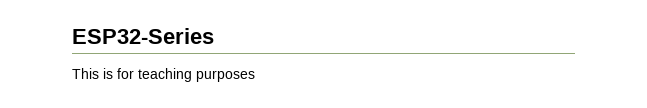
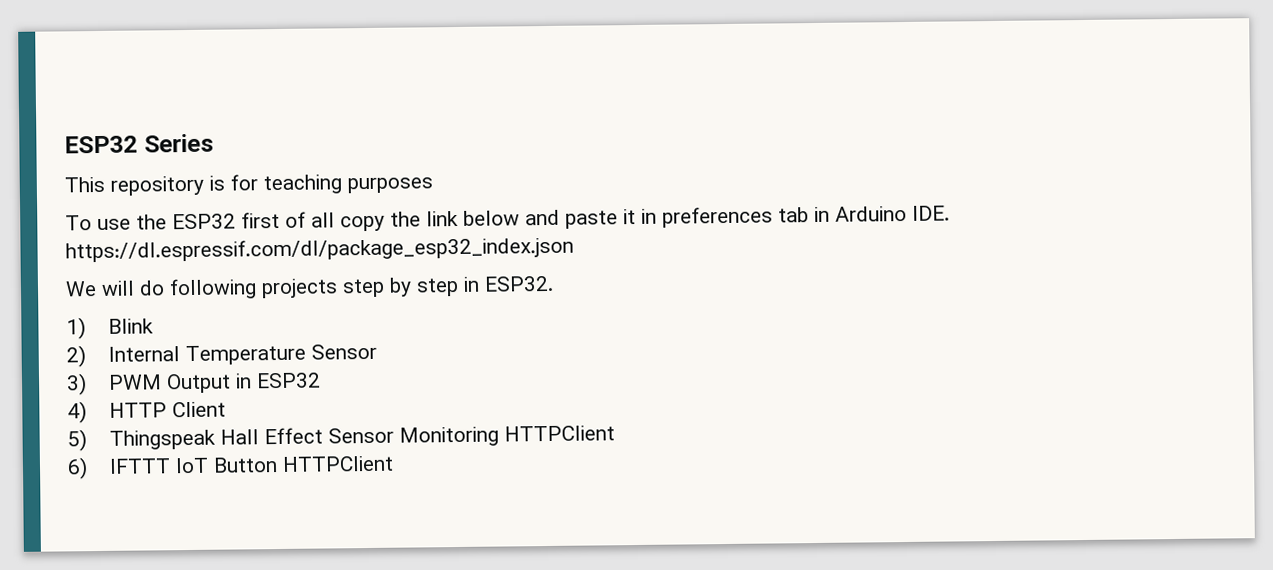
[72,28,214,44] ESP32-Series -> [64,133,214,154] ESP32 Series
(99, 73) none -> [110,175,204,196] repository
(255, 76) none -> [65,205,950,232] [65,236,574,263] [65,275,554,300] [66,317,154,340] [66,343,377,368] [66,372,321,396] [67,401,226,424] [67,425,615,452] [67,455,394,480] // To use the ESP32 first of all copy the link below and paste it in preferences tab in Arduino IDE. https://dl.espressif.com/dl/package_esp32_index.json // We will do following projects step by step in ESP32. // 1) Blink // 2) Internal Temperature Sensor // 3) PWM Output in ESP32 // 4) HTTP Client // 5) Thingspeak Hall Effect Sensor Monitoring HTTPClient // 6) IFTTT IoT Button HTTPClient

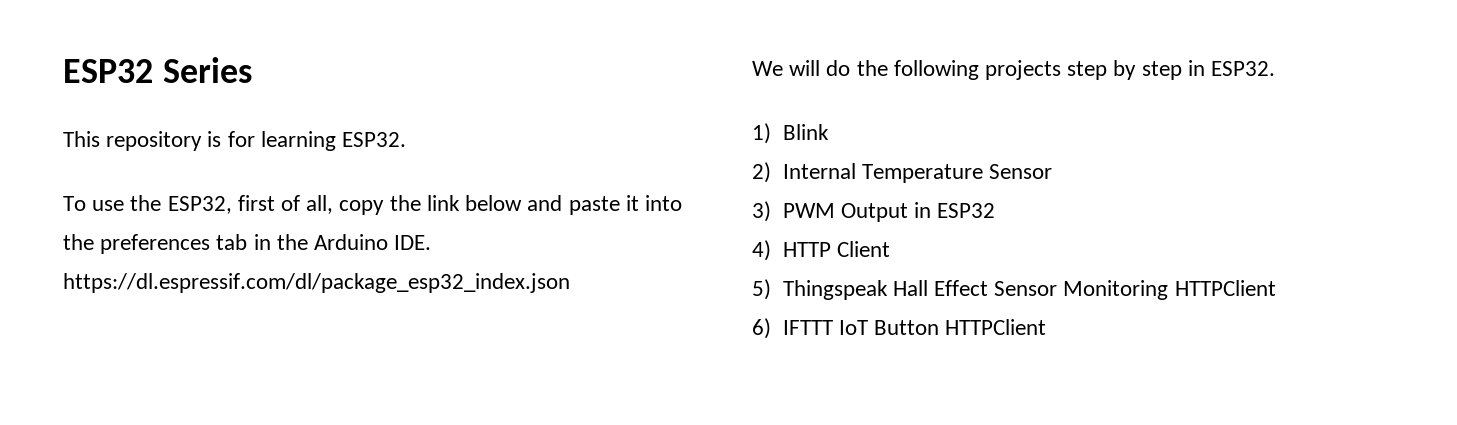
[263,174,433,195] teaching purposes -> [260,131,407,151] learning ESP32.
[172,213,236,230] ESP32 -> [167,196,232,214] ESP32,
[311,212,335,228] all -> [306,195,334,214] all,
[641,208,657,224] in -> [644,195,682,211] [63,234,94,250] into the
(830, 214) none -> [276,234,308,250] the
(165, 288) none -> [856,60,888,76] the

